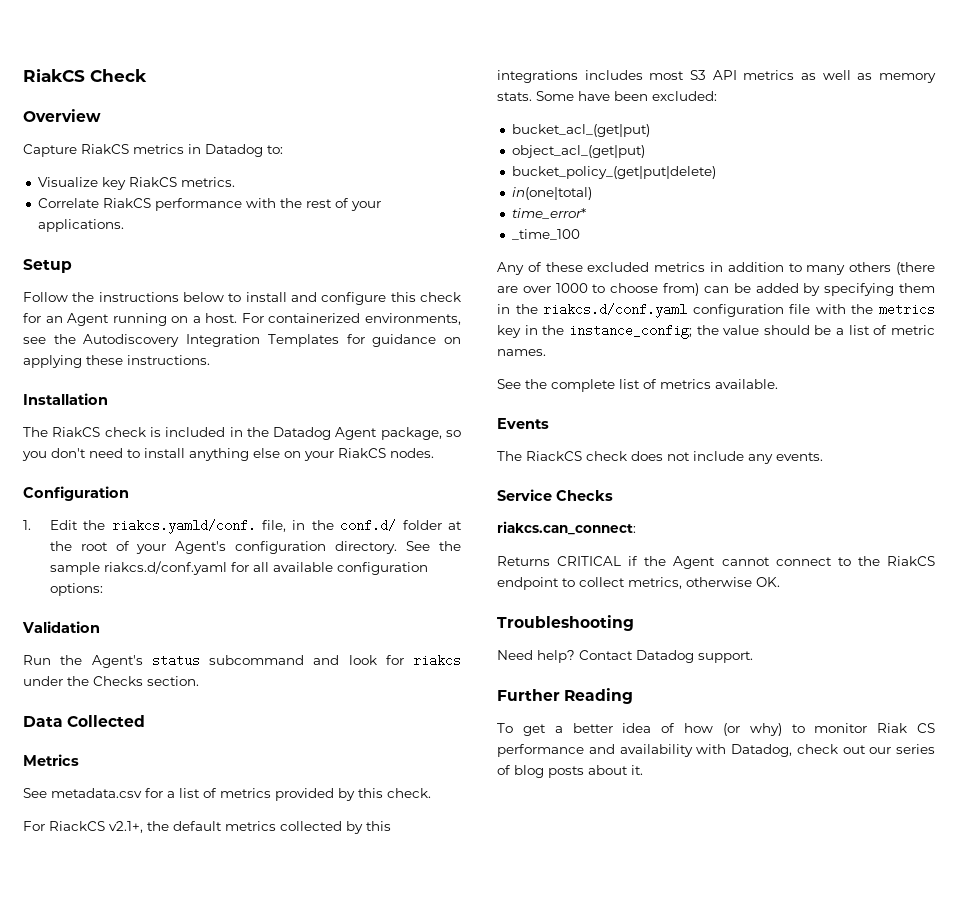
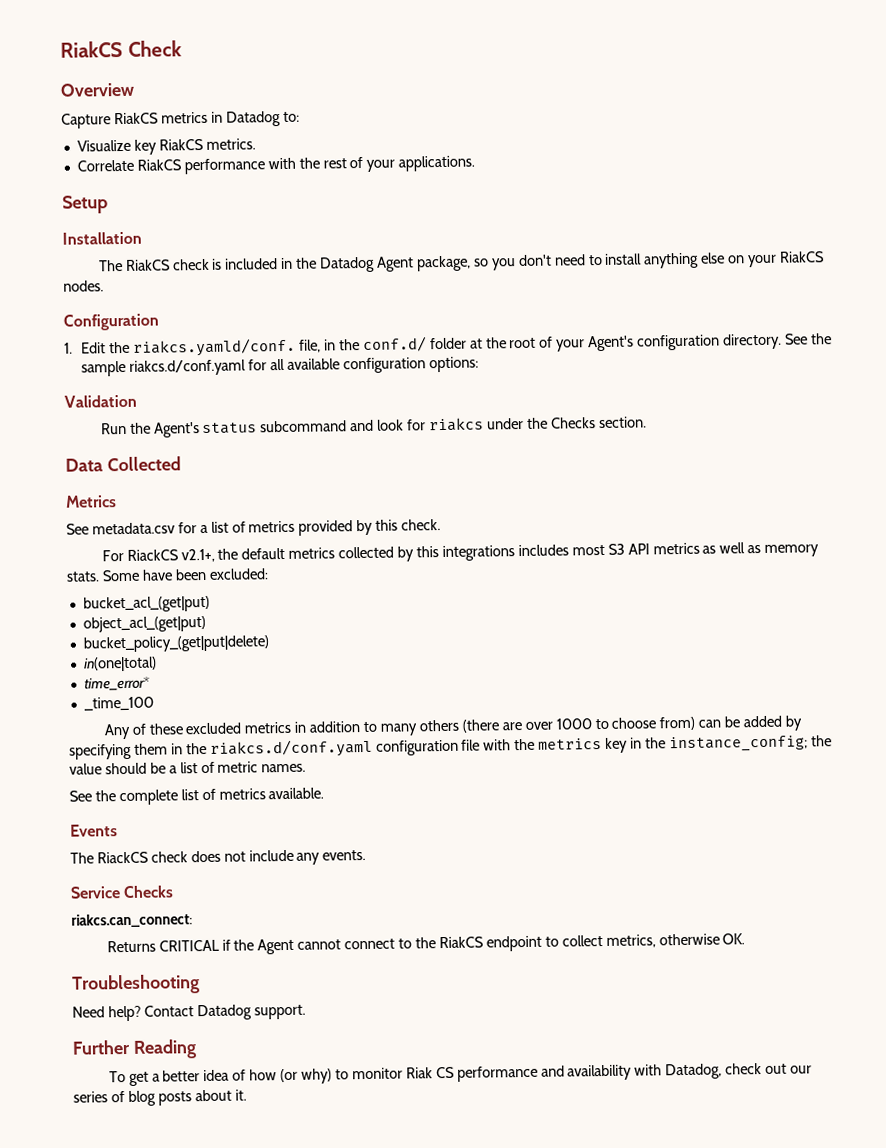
[23,292,461,305] [23,313,461,326] [23,334,462,347] [23,355,210,368] // Follow the instructions below to install and configure this check for an Agent running on a host. For containerized environments, see the Autodiscovery Integration Templates for guidance on applying these instructions. -> (108, 204) none

